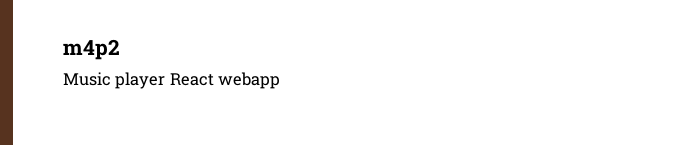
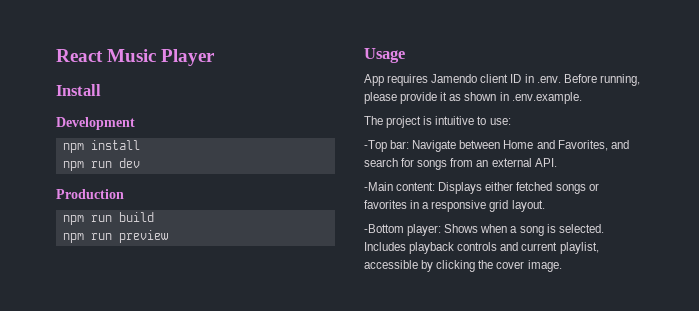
[63,39,120,60] [63,72,281,89] m4p2 // Music player React webapp -> [56,49,216,66] [56,84,101,96] [56,117,135,130] [62,140,140,153] [62,158,140,171] [56,189,124,199] [62,212,154,225] [62,230,168,243] [364,48,405,63] [364,74,640,86] [364,92,582,104] [364,116,511,128] [364,140,629,152] [364,158,557,170] [364,182,599,194] [364,200,545,212] [364,224,604,236] [364,242,599,254] [364,260,562,272] React Music Player // Install // Development // npm install // npm run dev // Production // npm run build // npm run preview // Usage // App requires Jamendo client ID in .env. Before running, please provide it as shown in .env.example. // The project is intuitive to use: // -Top bar: Navigate between Home and Favorites, and search for songs from an external API. // -Main content: Displays either fetched songs or favorites in a responsive grid layout. // -Bottom player: Shows when a song is selected. Includes playback controls and current playlist, accessible by clicking the cover image.

